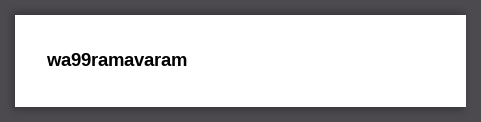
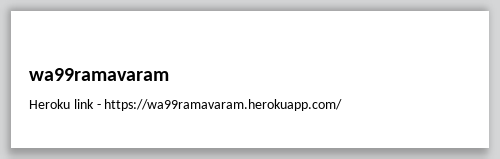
(187, 59) none -> [29,99,343,111] // Heroku link - https://wa99ramavaram.herokuapp.com/

